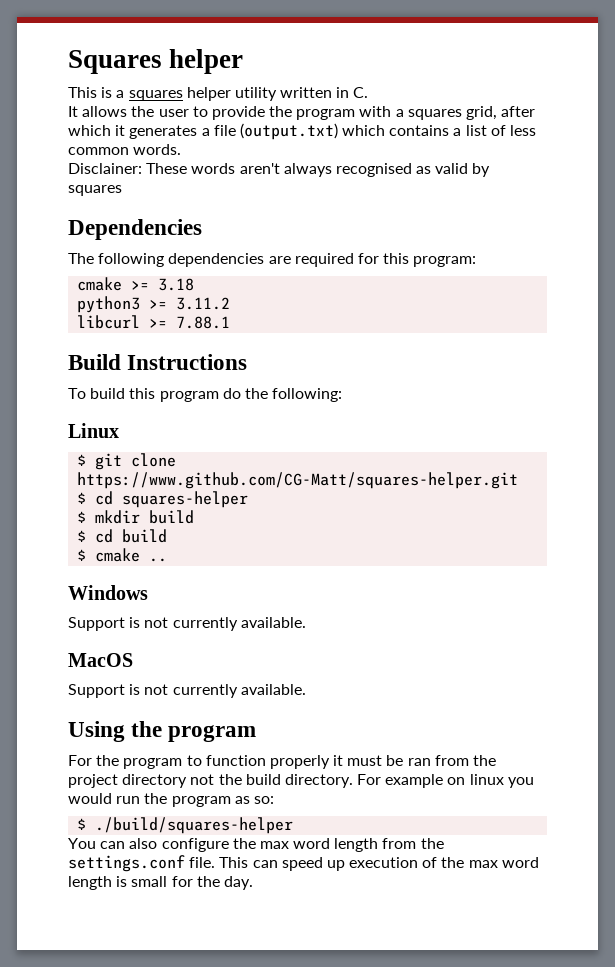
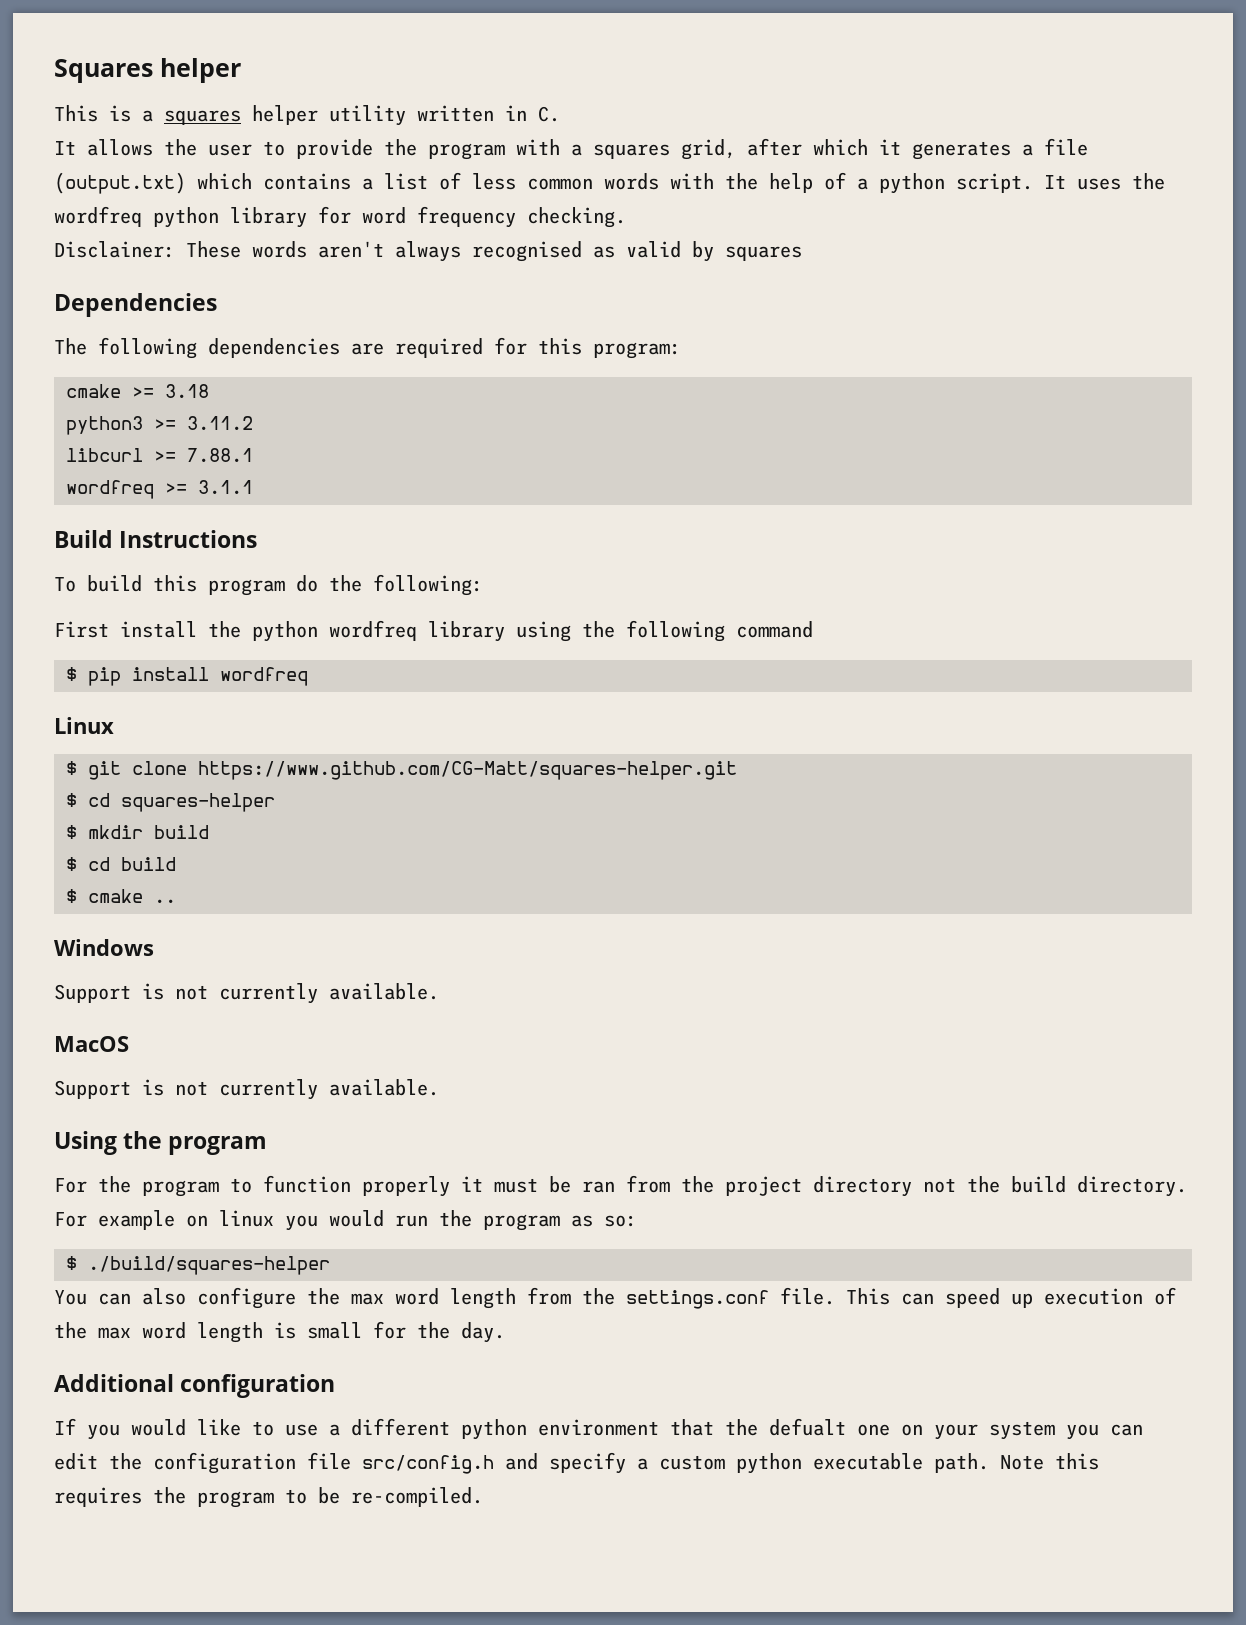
[133,144,182,155] words. -> [604,172,1165,194] [54,206,626,228] words with the help of a python script. It uses the wordfreq python library for word frequency checking.
(231, 322) none -> [66,480,253,499] // wordfreq >= 3.1.1
(343, 395) none -> [54,620,813,642] [66,667,308,686] // First install the python wordfreq library using the following command // $ pip install wordfreq
(253, 883) none -> [54,1374,336,1398] [54,1418,1143,1440] [54,1452,1099,1474] [54,1487,483,1508] // Additional configuration // If you would like to use a different python environment that the defualt one on your system you can edit the configuration file src/config.h and specify a custom python executable path. Note this requires the program to be re-compiled.

